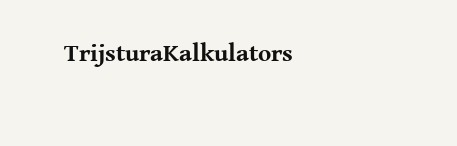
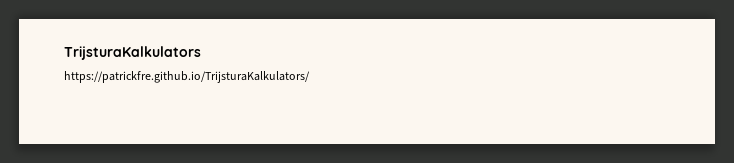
(293, 54) none -> [64,71,310,83] // https://patrickfre.github.io/TrijsturaKalkulators/

